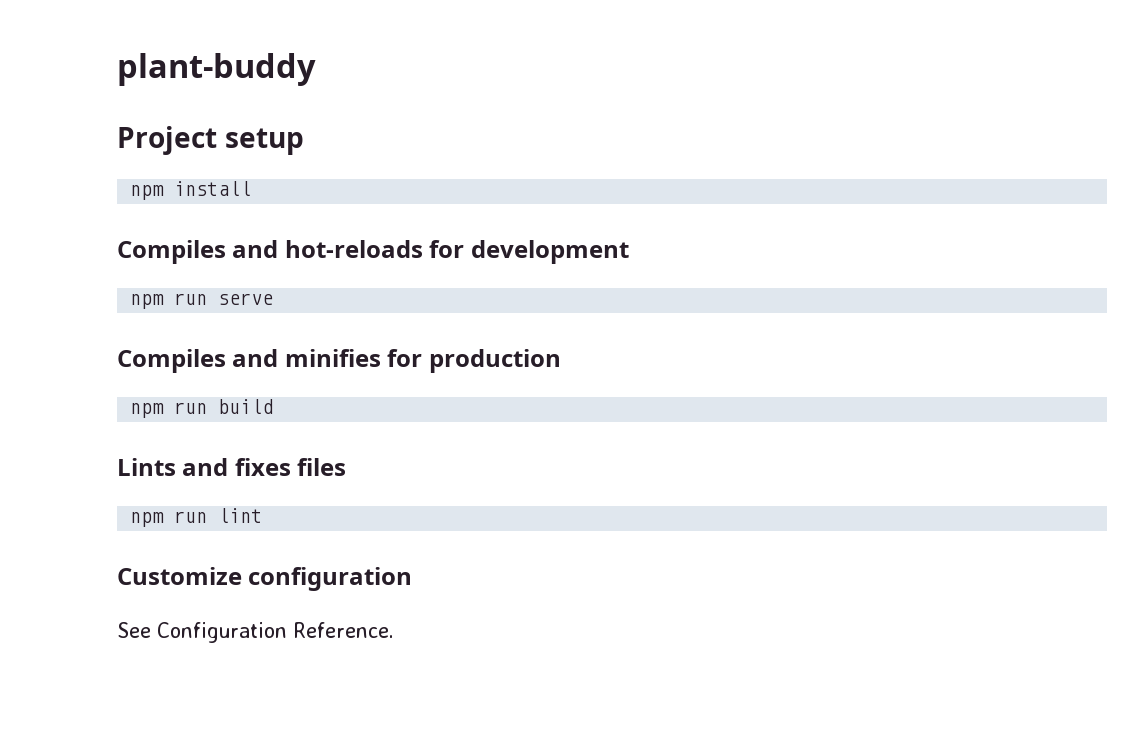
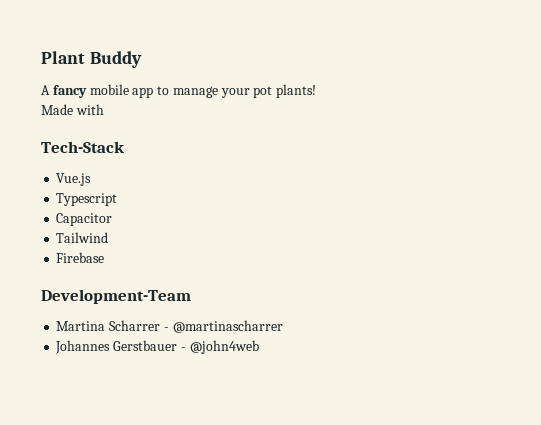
[117,53,316,86] [117,126,304,155] [130,181,252,200] [117,240,629,264] [130,293,274,309] [117,349,561,373] [130,399,274,418] [117,458,347,476] [130,508,263,527] [117,567,413,591] [117,622,394,643] plant-buddy // Project setup // npm install // Compiles and hot-reloads for development // npm run serve // Compiles and minifies for production // npm run build // Lints and fixes files // npm run lint // Customize configuration // See Configuration Reference. -> [41,51,142,68] [41,84,317,98] [41,104,104,115] [41,141,125,153] [56,173,92,186] [56,193,118,206] [56,213,113,226] [56,232,109,243] [56,252,105,263] [41,289,191,304] [56,320,283,333] [55,340,259,354] Plant Buddy // A fancy mobile app to manage your pot plants! // Made with // Tech-Stack // Vue.js // Typescript // Capacitor // Tailwind // Firebase // Development-Team // Martina Scharrer - @martinascharrer // Johannes Gerstbauer - @john4web

